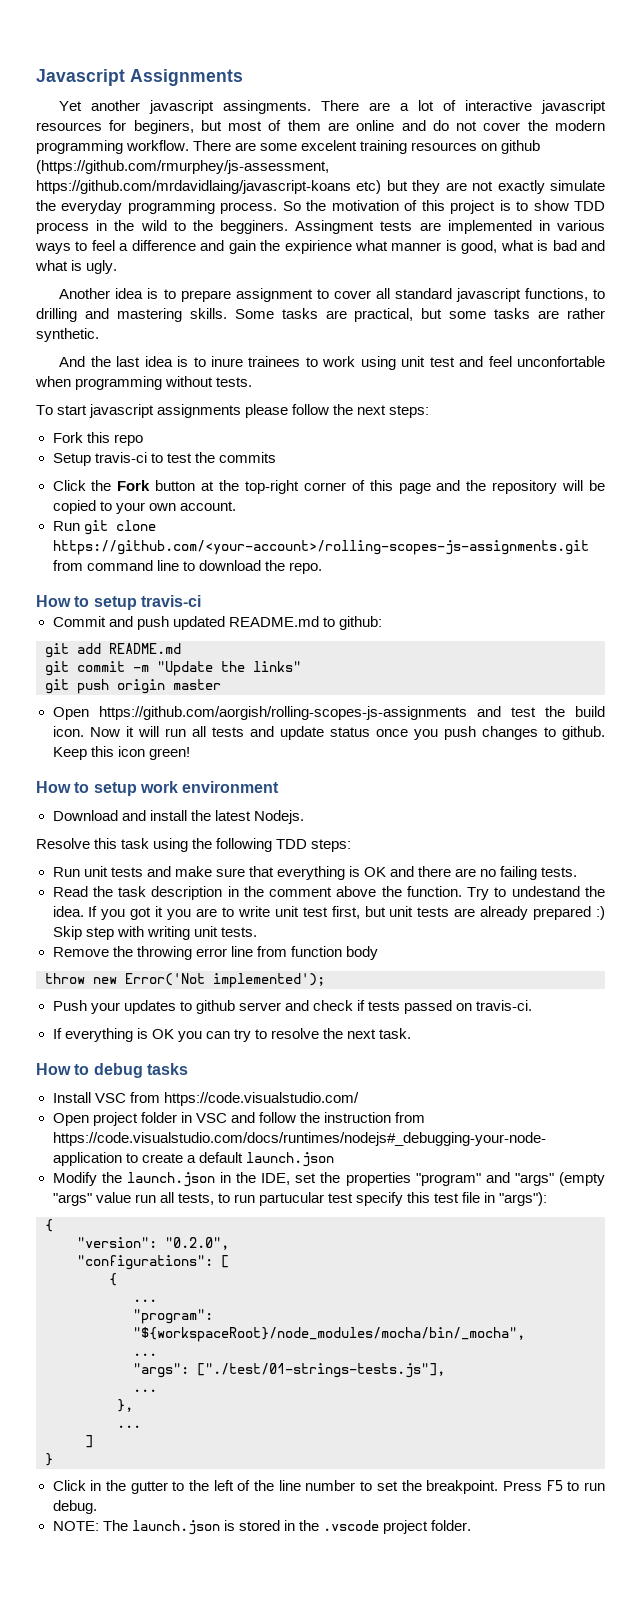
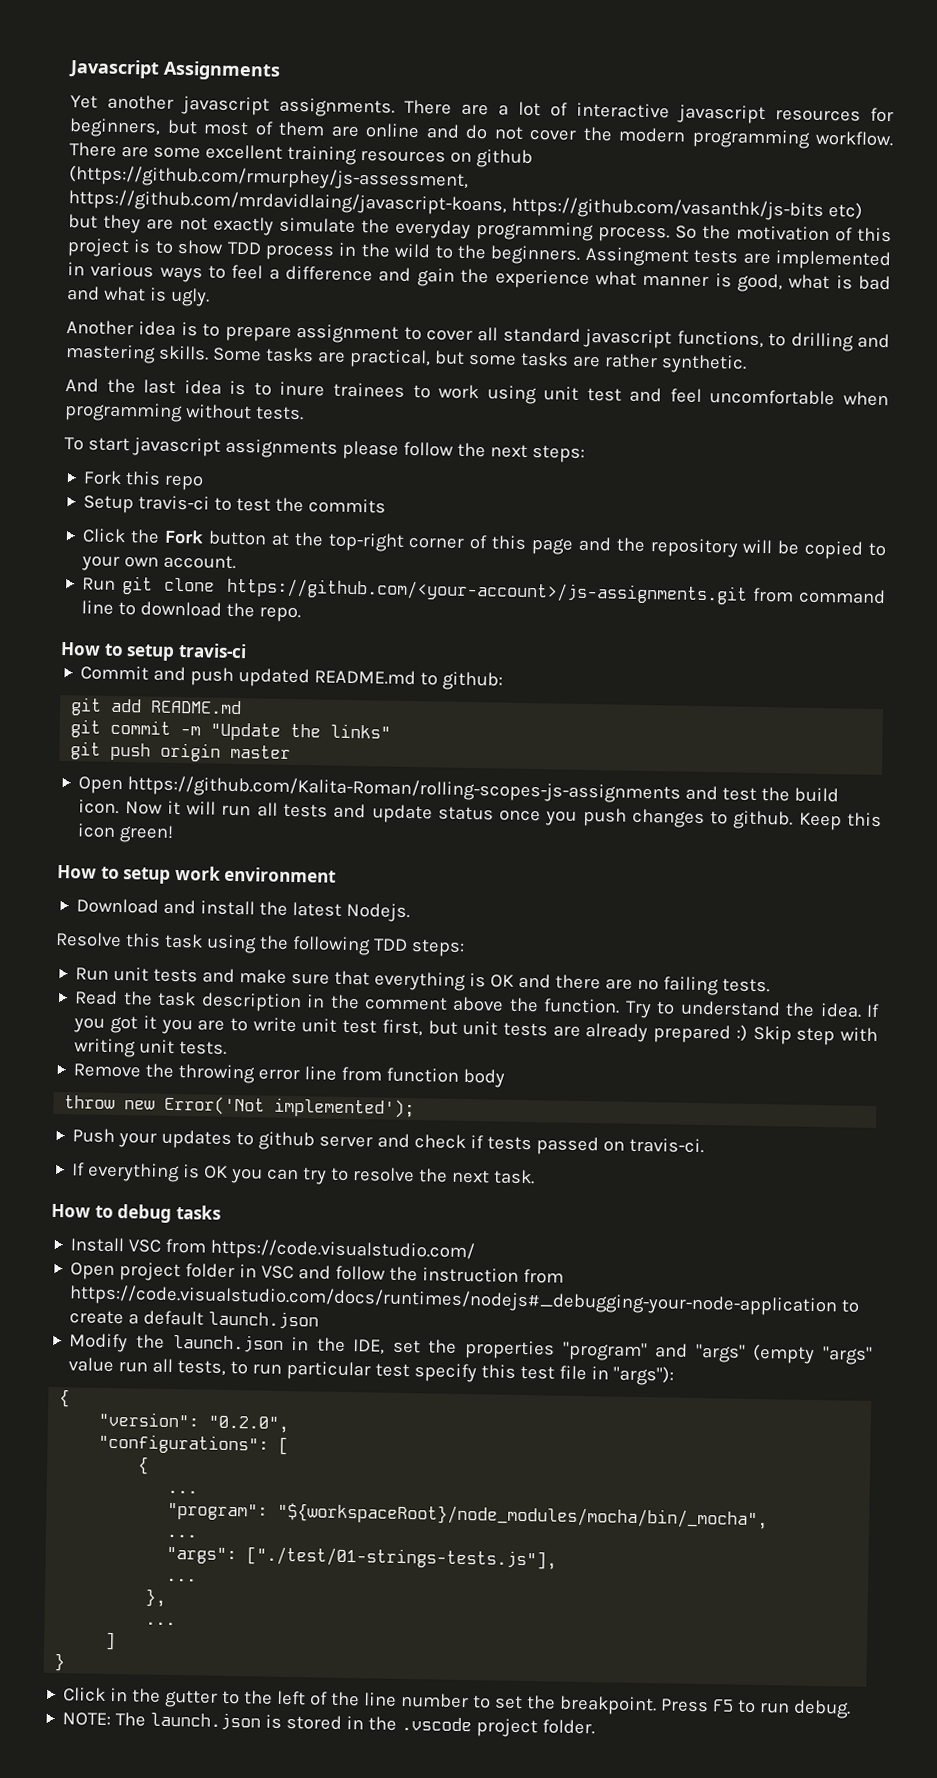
[223,100,312,114] assingments. -> [279,97,395,118] assignments.
[133,120,194,134] beginers, -> [69,118,161,138] beginners,
[301,140,358,151] excelent -> [204,144,283,160] excellent
[36,180,351,194] https://github.com/mrdavidlaing/javascript-koans -> [68,189,824,221] https://github.com/mrdavidlaing/javascript-koans, https://github.com/vasanthk/js-bits
[219,220,288,234] begginers. -> [490,245,581,265] beginners.
[284,240,352,254] expirience -> [494,269,590,289] experience
[516,356,605,367] unconfortable -> [709,389,836,406] uncomfortable
[52,540,589,555] https://github.com/<your-account>/rolling-scopes-js-assignments.git -> [225,577,748,605] https://github.com/<your-account>/js-assignments.git
[98,706,467,720] https://github.com/aorgish/rolling-scopes-js-assignments -> [127,775,682,804] https://github.com/Kalita-Roman/rolling-scopes-js-assignments
[511,886,580,897] undestand -> [679,1000,781,1017] understand
[258,1192,324,1206] partucular -> [286,1360,372,1381] particular

